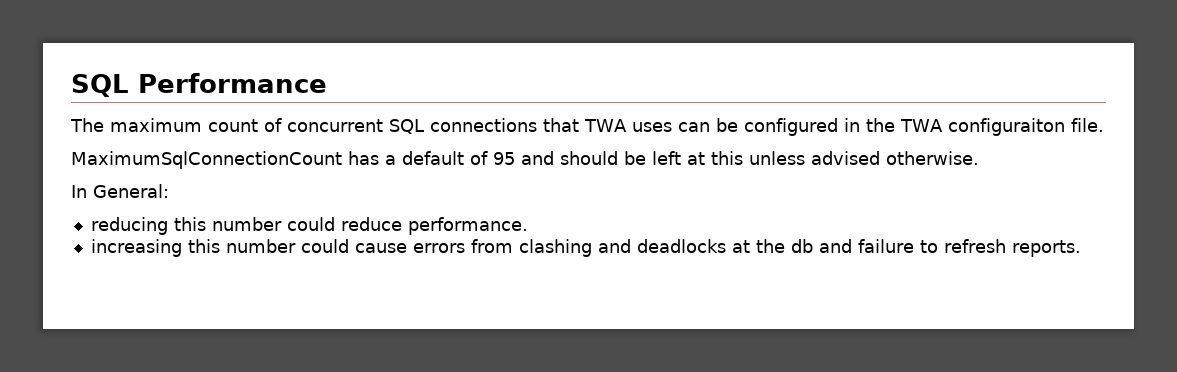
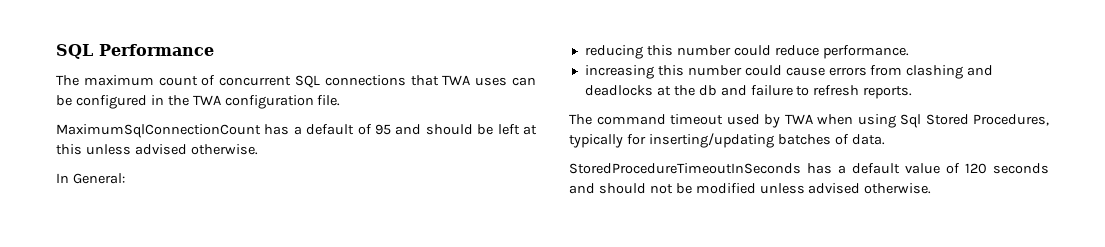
[947,118,1065,136] configuraiton -> [224,95,314,109] configuration
(1081, 248) none -> [569,114,1049,128] [569,133,885,148] [569,163,1049,174] [569,183,932,194] // The command timeout used by TWA when using Sql Stored Procedures, typically for inserting/updating batches of data. // StoredProcedureTimeoutInSeconds has a default value of 120 seconds and should not be modified unless advised otherwise.

